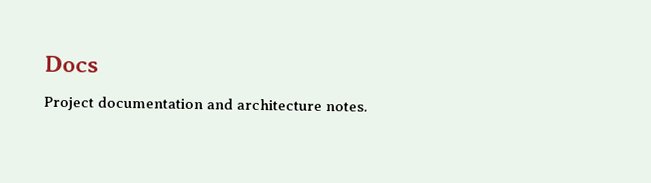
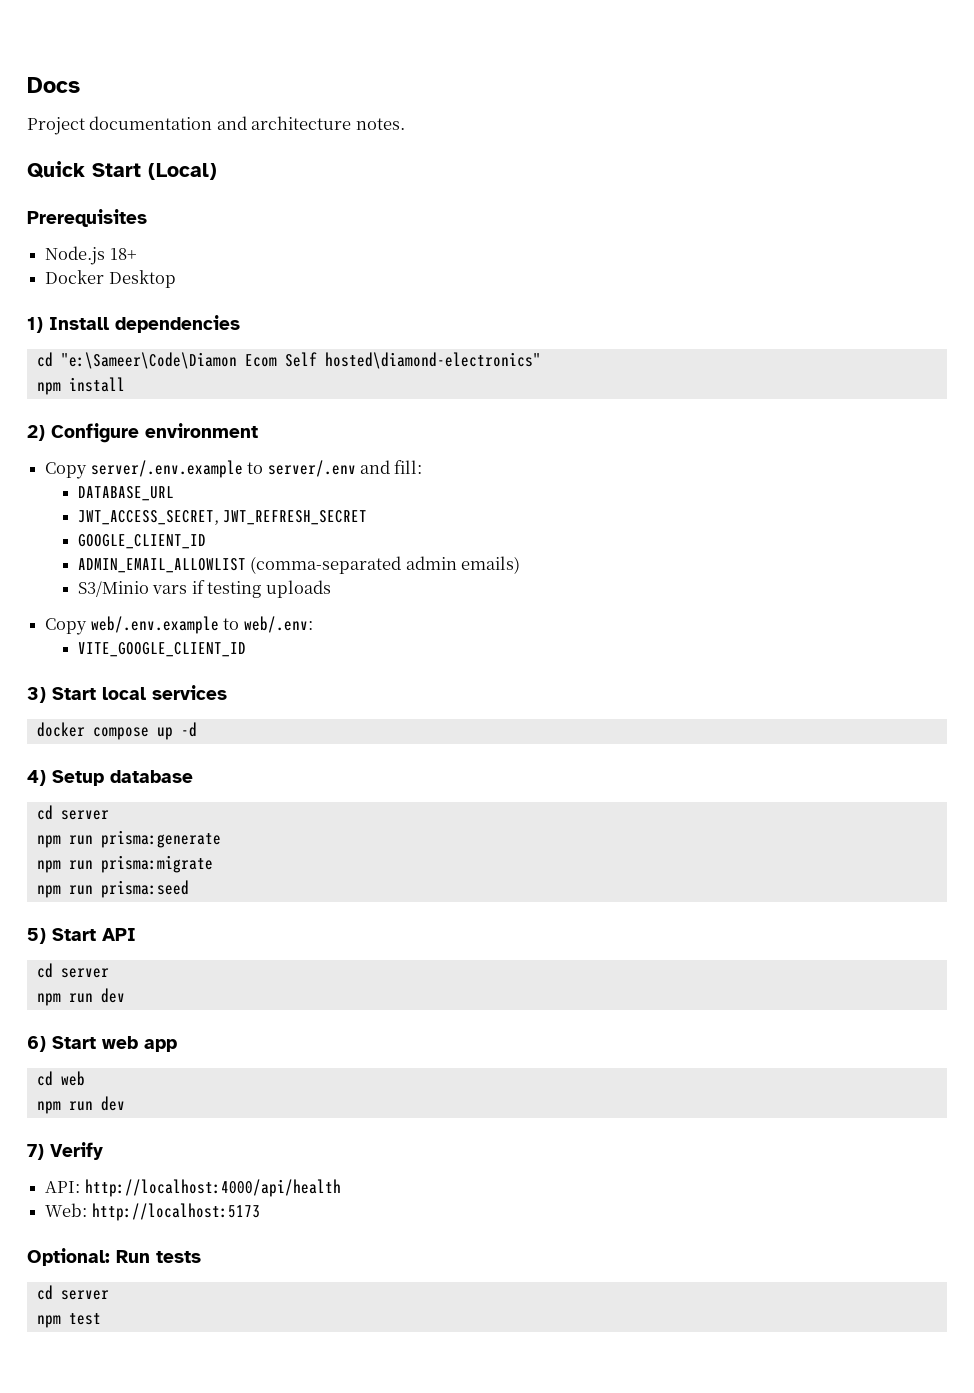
(369, 107) none -> [27,161,217,180] [27,209,147,227] [45,246,137,265] [45,270,176,288] [27,315,240,333] [36,352,541,369] [36,377,125,395] [27,423,258,443] [45,460,423,479] [77,486,174,501] [77,510,368,525] [77,534,206,549] [77,556,521,574] [77,580,331,598] [45,616,313,635] [77,642,246,657] [27,685,227,703] [36,722,197,740] [27,770,193,786] [36,805,109,820] [36,830,221,848] [36,855,213,873] [36,880,189,898] [27,928,136,944] [36,963,109,978] [36,988,125,1006] [27,1036,177,1052] [36,1071,85,1086] [36,1096,125,1114] [27,1142,103,1160] [45,1179,341,1197] [45,1203,260,1221] [27,1248,201,1266] [36,1285,109,1300] [36,1313,101,1328] // Quick Start (Local) // Prerequisites // Node.js 18+ // Docker Desktop // 1) Install dependencies // cd "e:\Sameer\Code\Diamon Ecom Self hosted\diamond-electronics" // npm install // 2) Configure environment // Copy server/.env.example to server/.env and fill: // DATABASE_URL // JWT_ACCESS_SECRET, JWT_REFRESH_SECRET // GOOGLE_CLIENT_ID // ADMIN_EMAIL_ALLOWLIST (comma-separated admin emails) // S3/Minio vars if testing uploads // Copy web/.env.example to web/.env: // VITE_GOOGLE_CLIENT_ID // 3) Start local services // docker compose up -d // 4) Setup database // cd server // npm run prisma:generate // npm run prisma:migrate // npm run prisma:seed // 5) Start API // cd server // npm run dev // 6) Start web app // cd web // npm run dev // 7) Verify // API: http://localhost:4000/api/health // Web: http://localhost:5173 // Optional: Run tests // cd server // npm test

